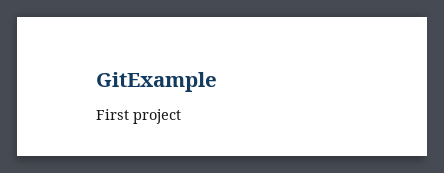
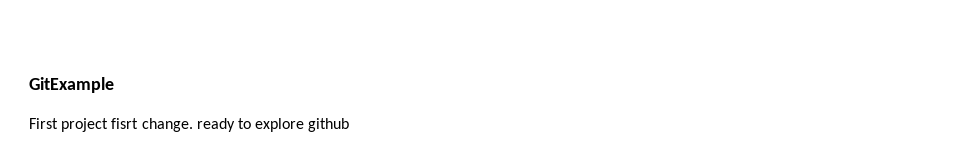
(181, 116) none -> [111,118,350,132] fisrt change. ready to explore github

